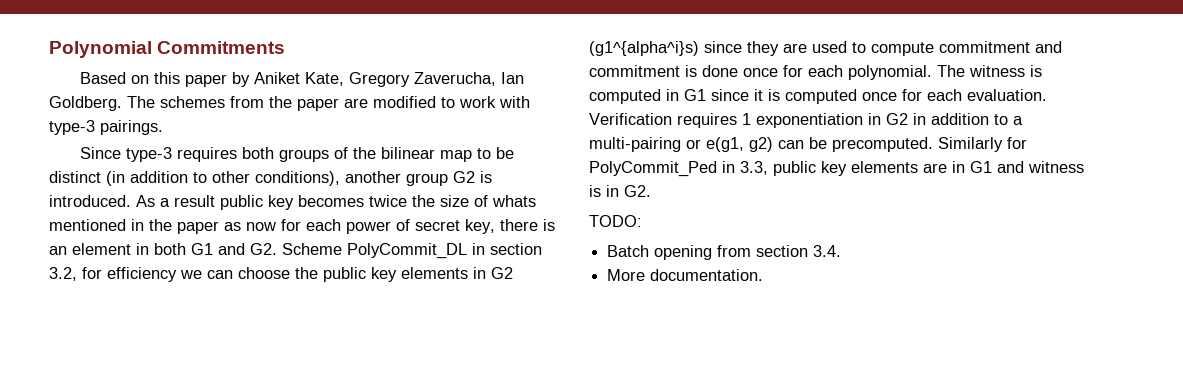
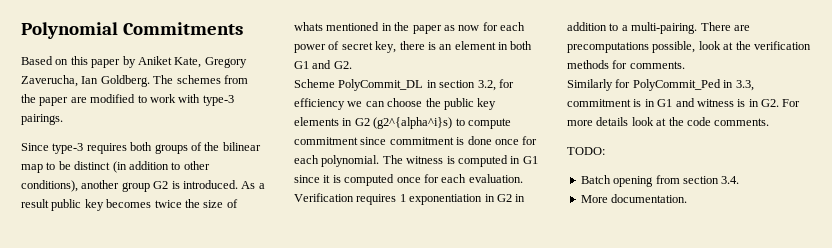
(277, 249) none -> (352, 65) //
[589,41,847,56] (g1^{alpha^i}s) since they are used -> [373,117,453,129] (g2^{alpha^i}s)
[1035,41,1062,53] and -> [360,137,387,145] since
[589,137,933,152] multi-pairing or e(g1, g2) can be precomputed. -> [631,22,750,34] [567,41,811,53] [567,60,685,69] multi-pairing. There are precomputations possible, look at the verification methods for comments. //
[773,161,947,176] public key elements are -> [567,99,642,107] commitment is
(651, 191) none -> [782,99,801,107] [567,117,770,126] For more details look at the code comments.

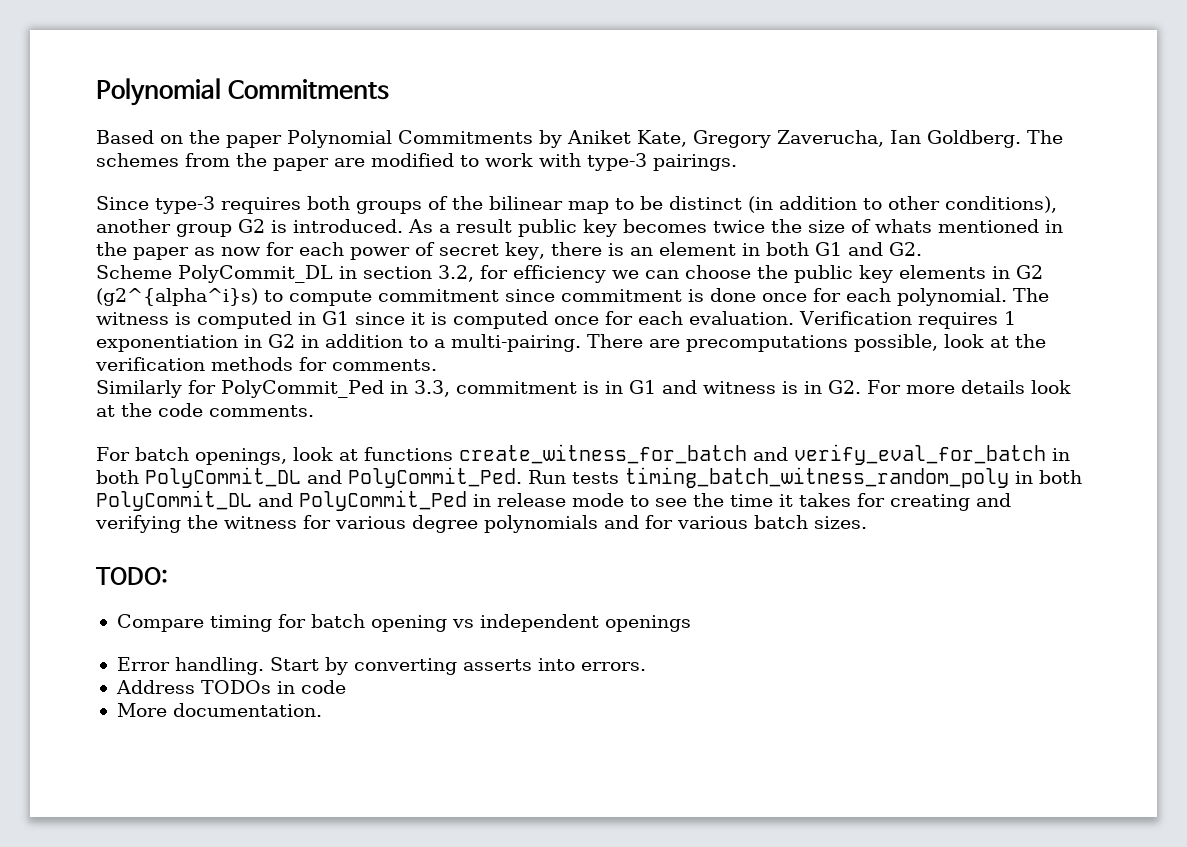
[70,56,121,68] this paper -> [189,130,533,148] the paper Polynomial Commitments
[567,147,605,155] [580,175,740,187] TODO: // Batch opening from section 3.4. -> [96,444,1070,465] [96,467,1082,488] [96,490,1011,511] [95,515,867,533] [96,567,168,585] [116,614,691,632] [116,657,646,675] [115,680,346,694] For batch openings, look at functions create_witness_for_batch and verify_eval_for_batch in both PolyCommit_DL and PolyCommit_Ped. Run tests timing_batch_witness_random_poly in both PolyCommit_DL and PolyCommit_Ped in release mode to see the time it takes for creating and verifying the witness for various degree polynomials and for various batch sizes. // TODO: // Compare timing for batch opening vs independent openings // Error handling. Start by converting asserts into errors. // Address TODOs in code

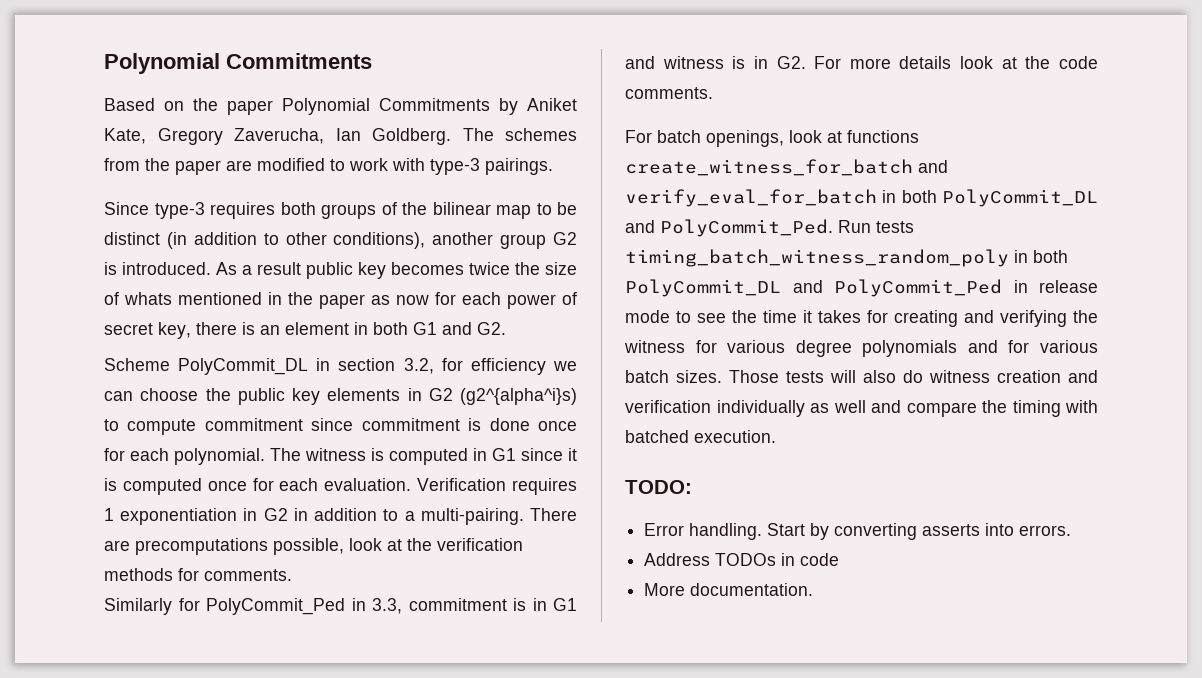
[96,567,168,585] [116,614,691,632] // TODO: // Compare timing for batch opening vs independent openings -> [729,370,1098,383] [625,400,1098,417] [625,430,776,443] [625,480,692,494] Those tests will also do witness creation and verification individually as well and compare the timing with batched execution. // TODO:

